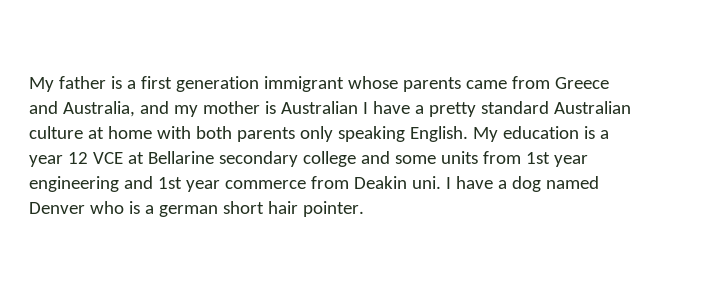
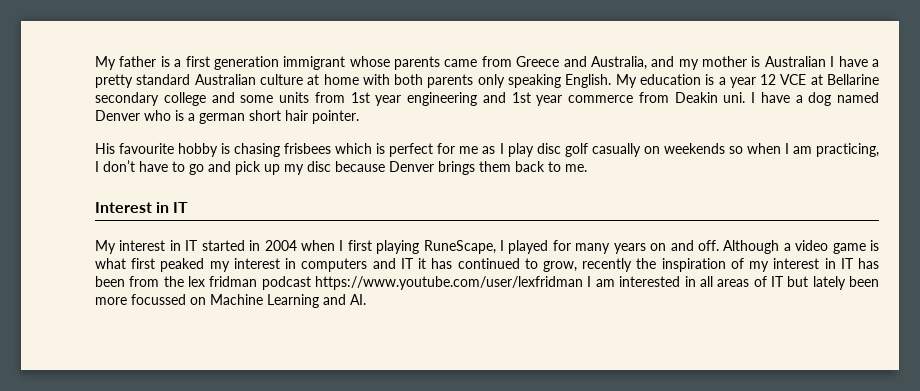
(364, 209) none -> [95,143,880,157] [95,160,587,175] [95,202,189,213] [95,240,879,254] [95,258,880,272] [95,276,880,290] [95,294,366,308] // His favourite hobby is chasing frisbees which is perfect for me as I play disc golf casually on weekends so when I am practicing, I don’t have to go and pick up my disc because Denver brings them back to me. // Interest in IT // My interest in IT started in 2004 when I first playing RuneScape, I played for many years on and off. Although a video game is what first peaked my interest in computers and IT it has continued to grow, recently the inspiration of my interest in IT has been from the lex fridman podcast https://www.youtube.com/user/lexfridman I am interested in all areas of IT but lately been more focussed on Machine Learning and AI.

